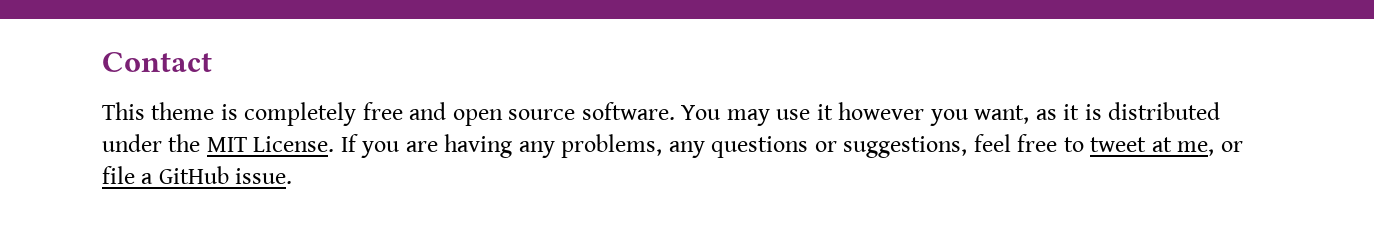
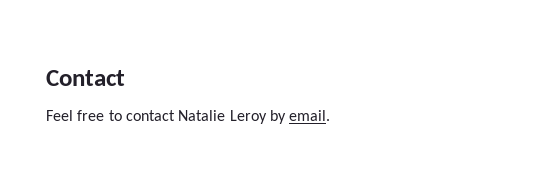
[102,102,1221,126] [102,134,1243,158] [102,166,293,184] This theme is completely free and open source software. You may use it however you want, as it is distributed under the MIT License. If you are having any problems, any questions or suggestions, feel free to tweet at me, or file a GitHub issue. -> [46,110,331,124] Feel free to contact Natalie Leroy by email.

